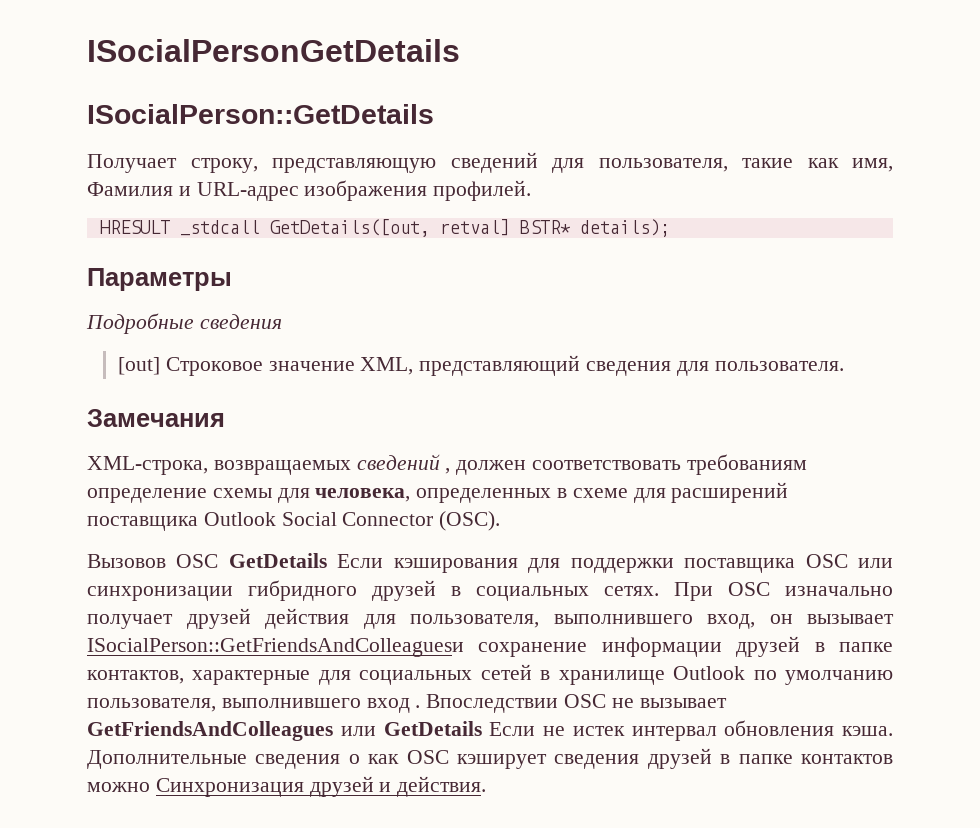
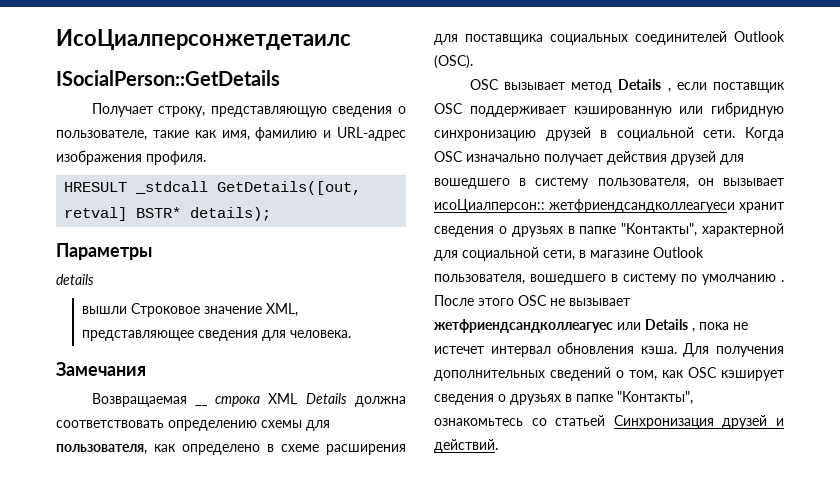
[87,39,460,62] ISocialPersonGetDetails -> [56,29,351,50] ИсоЦиалперсонжетдетаилс
[450,152,728,173] сведений для пользователя, -> [332,106,406,117] [56,130,147,141] сведения о пользователе,
[87,182,173,196] Фамилия -> [255,127,318,141] фамилию
[433,180,532,201] профилей. -> [146,151,206,165] профиля.
[86,313,282,334] [118,357,161,375] Подробные сведения // [out] -> [56,274,94,285] [81,306,127,314] details // вышли
[419,355,581,376] представляющий -> [81,330,194,341] представляющее
[714,361,844,371] пользователя. -> [289,330,351,338] человека.
[87,454,807,475] [87,482,789,503] [87,511,501,531] [87,553,894,573] [87,580,893,601] [87,608,894,629] [87,636,893,657] [87,664,894,685] [87,694,727,713] [87,720,893,741] [87,748,893,769] [87,782,150,792] XML-строка, возвращаемых сведений , должен соответствовать требованиям определение схемы для человека, определенных в схеме для расширений поставщика Outlook Social Connector (OSC). // Вызовов OSC GetDetails Если кэширования для поддержки поставщика OSC или синхронизации гибридного друзей в социальных сетях. При OSC изначально получает друзей действия для пользователя, выполнившего вход, он вызывает ISocialPerson::GetFriendsAndColleaguesи сохранение информации друзей в папке контактов, характерные для социальных сетей в хранилище Outlook по умолчанию пользователя, выполнившего вход . Впоследствии OSC не вызывает GetFriendsAndColleagues или GetDetails Если не истек интервал обновления кэша. Дополнительные сведения о как OSC кэширует сведения друзей в папке контактов можно -> [91,393,406,407] [56,420,330,431] [56,444,406,455] [434,31,785,45] [434,55,473,69] [469,79,785,93] [434,102,784,117] [434,127,784,141] [434,151,744,165] [434,178,784,189] [434,199,784,213] [434,223,784,237] [434,247,704,261] [434,274,784,285] [434,295,630,306] [434,319,748,333] [434,342,784,357] [434,367,784,381] [434,391,693,405] [434,415,606,426] Возвращаемая __ строка XML Details должна соответствовать определению схемы для пользователя, как определено в схеме расширения для поставщика социальных соединителей Outlook (OSC). // OSC вызывает метод Details , если поставщик OSC поддерживает кэшированную или гибридную синхронизацию друзей в социальной сети. Когда OSC изначально получает действия друзей для вошедшего в систему пользователя, он вызывает исоЦиалперсон:: жетфриендсандколлеагуеси хранит сведения о друзьях в папке "Контакты", характерной для социальной сети, в магазине Outlook пользователя, вошедшего в систему по умолчанию . После этого OSC не вызывает жетфриендсандколлеагуес или Details , пока не истечет интервал обновления кэша. Для получения дополнительных сведений о том, как OSC кэширует сведения о друзьях в папке "Контакты", ознакомьтесь со статьей
[397,776,487,797] действия. -> [434,439,498,453] действий.

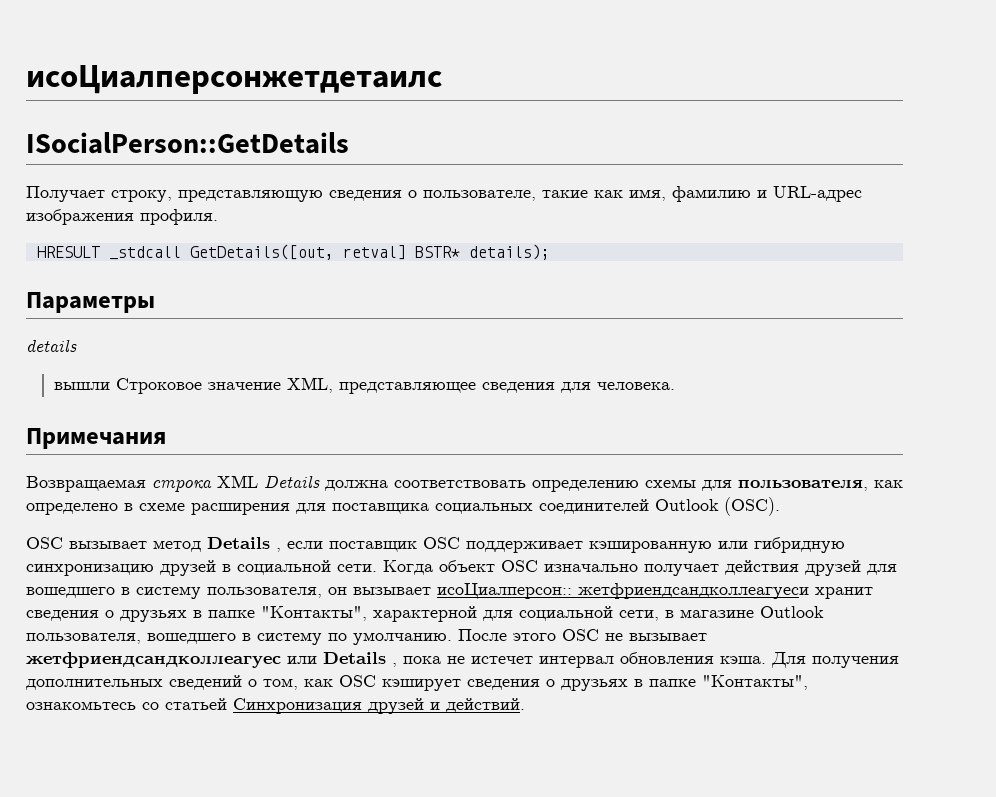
[56,29,351,50] ИсоЦиалперсонжетдетаилс -> [26,65,442,94] исоЦиалперсонжетдетаилс
[56,362,146,376] Замечания -> [26,428,166,449] Примечания
[194,404,207,406] __ -> (146, 484) none
(784, 134) none -> [439,560,495,572] объект
[702,274,784,285] умолчанию . -> [353,632,452,645] умолчанию.

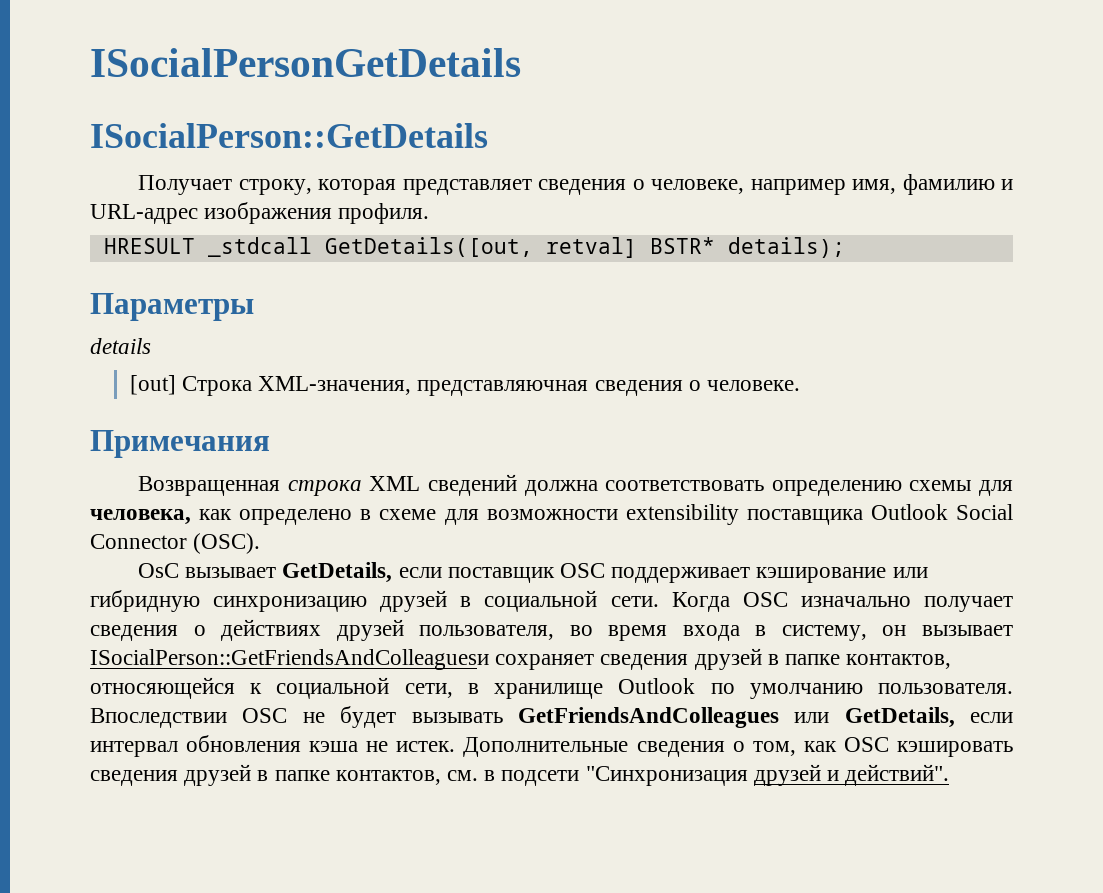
[26,65,442,94] исоЦиалперсонжетдетаилс -> [90,48,521,77] ISocialPersonGetDetails
[178,190,623,202] представляющую сведения о пользователе, такие как -> [318,179,846,195] которая представляет сведения о человеке, например
[53,377,675,394] вышли Строковое значение XML, представляющее сведения для человека. -> [129,375,800,396] [out] Строка XML-значения, представляючная сведения о человеке.
[26,476,146,492] Возвращаемая -> [138,476,281,496] Возвращенная
[264,475,320,488] Details -> [427,474,517,496] сведений
[738,480,868,491] пользователя, -> [90,509,191,525] человека,
[191,497,780,516] [26,537,281,552] расширения для поставщика социальных соединителей Outlook (OSC). // OSC вызывает метод Details , -> [444,504,1014,525] [90,533,261,554] [138,562,393,583] для возможности extensibility поставщика Outlook Social Connector (OSC). // OsC вызывает GetDetails,
[589,541,712,553] кэшированную -> [756,567,887,583] кэширование
[439,560,495,572] объект -> (730, 602) none
[725,560,897,576] [26,583,873,599] [26,606,824,622] [26,629,707,645] [26,652,899,668] [26,675,808,691] [26,698,362,714] действия друзей для вошедшего в систему пользователя, он вызывает исоЦиалперсон:: жетфриендсандколлеагуеси хранит сведения о друзьях в папке "Контакты", характерной для социальной сети, в магазине Outlook пользователя, вошедшего в систему по умолчанию. После этого OSC не вызывает жетфриендсандколлеагуес или Details , пока не истечет интервал обновления кэша. Для получения дополнительных сведений о том, как OSC кэширует сведения о друзьях в папке "Контакты", ознакомьтесь со статьей Синхронизация -> [90,619,1013,641] [90,648,952,670] [90,677,1013,699] [90,706,1013,728] [90,735,1014,757] [90,764,748,786] сведения о действиях друзей пользователя, во время входа в систему, он вызывает ISocialPerson::GetFriendsAndColleaguesи сохраняет сведения друзей в папке контактов, относяющейся к социальной сети, в хранилище Outlook по умолчанию пользователя. Впоследствии OSC не будет вызывать GetFriendsAndColleagues или GetDetails, если интервал обновления кэша не истек. Дополнительные сведения о том, как OSC кэшировать сведения друзей в папке контактов, см. в подсети "Синхронизация
[446,698,525,713] действий. -> [845,764,950,786] действий".

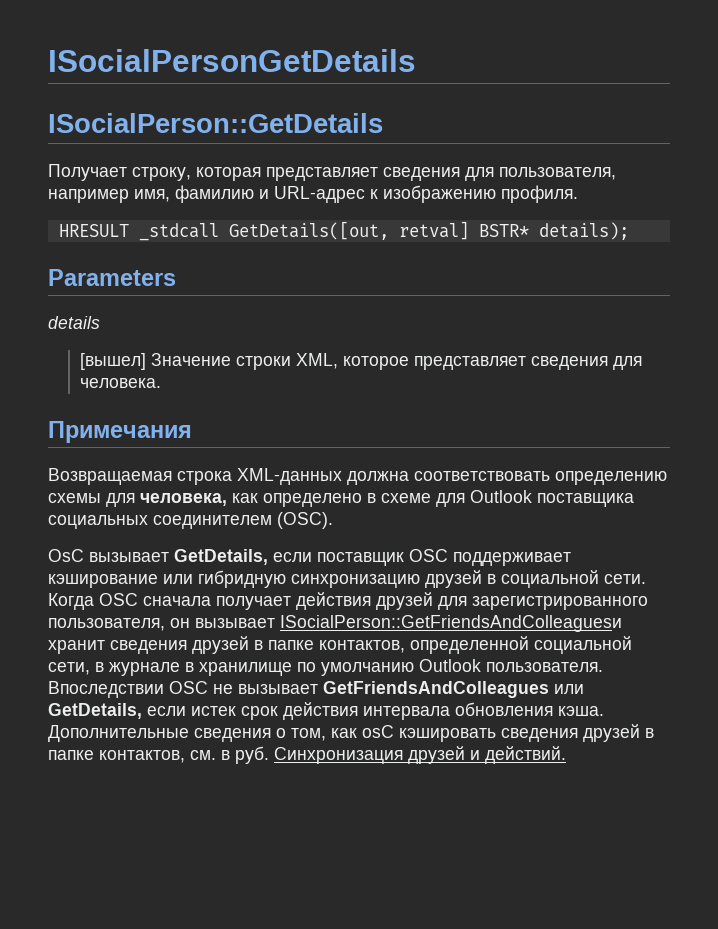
[632,179,745,194] о человеке, -> [465,167,616,181] для пользователя,
[204,202,333,224] изображения -> [370,185,496,203] к изображению
[90,293,254,321] Параметры -> [48,269,176,286] Parameters
[129,375,800,396] [90,430,270,458] [138,474,517,496] [out] Строка XML-значения, представляючная сведения о человеке. // Примечания // Возвращенная строка XML сведений -> [80,353,643,370] [80,378,162,388] [48,421,192,443] [48,468,342,485] [вышел] Значение строки XML, которое представляет сведения для человека. // Примечания // Возвращаемая строка XML-данных
[486,504,1014,525] [90,534,187,549] возможности extensibility поставщика Outlook Social Connector -> [470,490,634,507] [48,515,272,529] Outlook поставщика социальных соединителем
[800,596,1013,612] [90,619,867,641] изначально получает сведения о действиях друзей пользователя, во время входа в систему, -> [143,592,648,610] [48,618,165,631] сначала получает действия друзей для зарегистрированного пользователя,
[495,648,952,670] [90,677,263,699] сохраняет сведения друзей в папке контактов, относяющейся к -> [48,636,529,654] хранит сведения друзей в папке контактов, определенной
[494,678,696,699] хранилище Outlook -> [109,662,292,676] журнале в хранилище
(863, 691) none -> [419,659,481,672] Outlook
[340,706,503,728] будет вызывать -> [238,684,318,694] вызывает
[90,735,456,757] интервал обновления кэша не истек. -> [191,702,604,720] истек срок действия интервала обновления кэша.
[843,737,889,752] OSC -> [362,725,394,738] osC
[501,766,748,786] подсети "Синхронизация -> [235,746,403,764] руб. Синхронизация
[845,764,950,786] действий". -> [485,746,566,764] действий.

